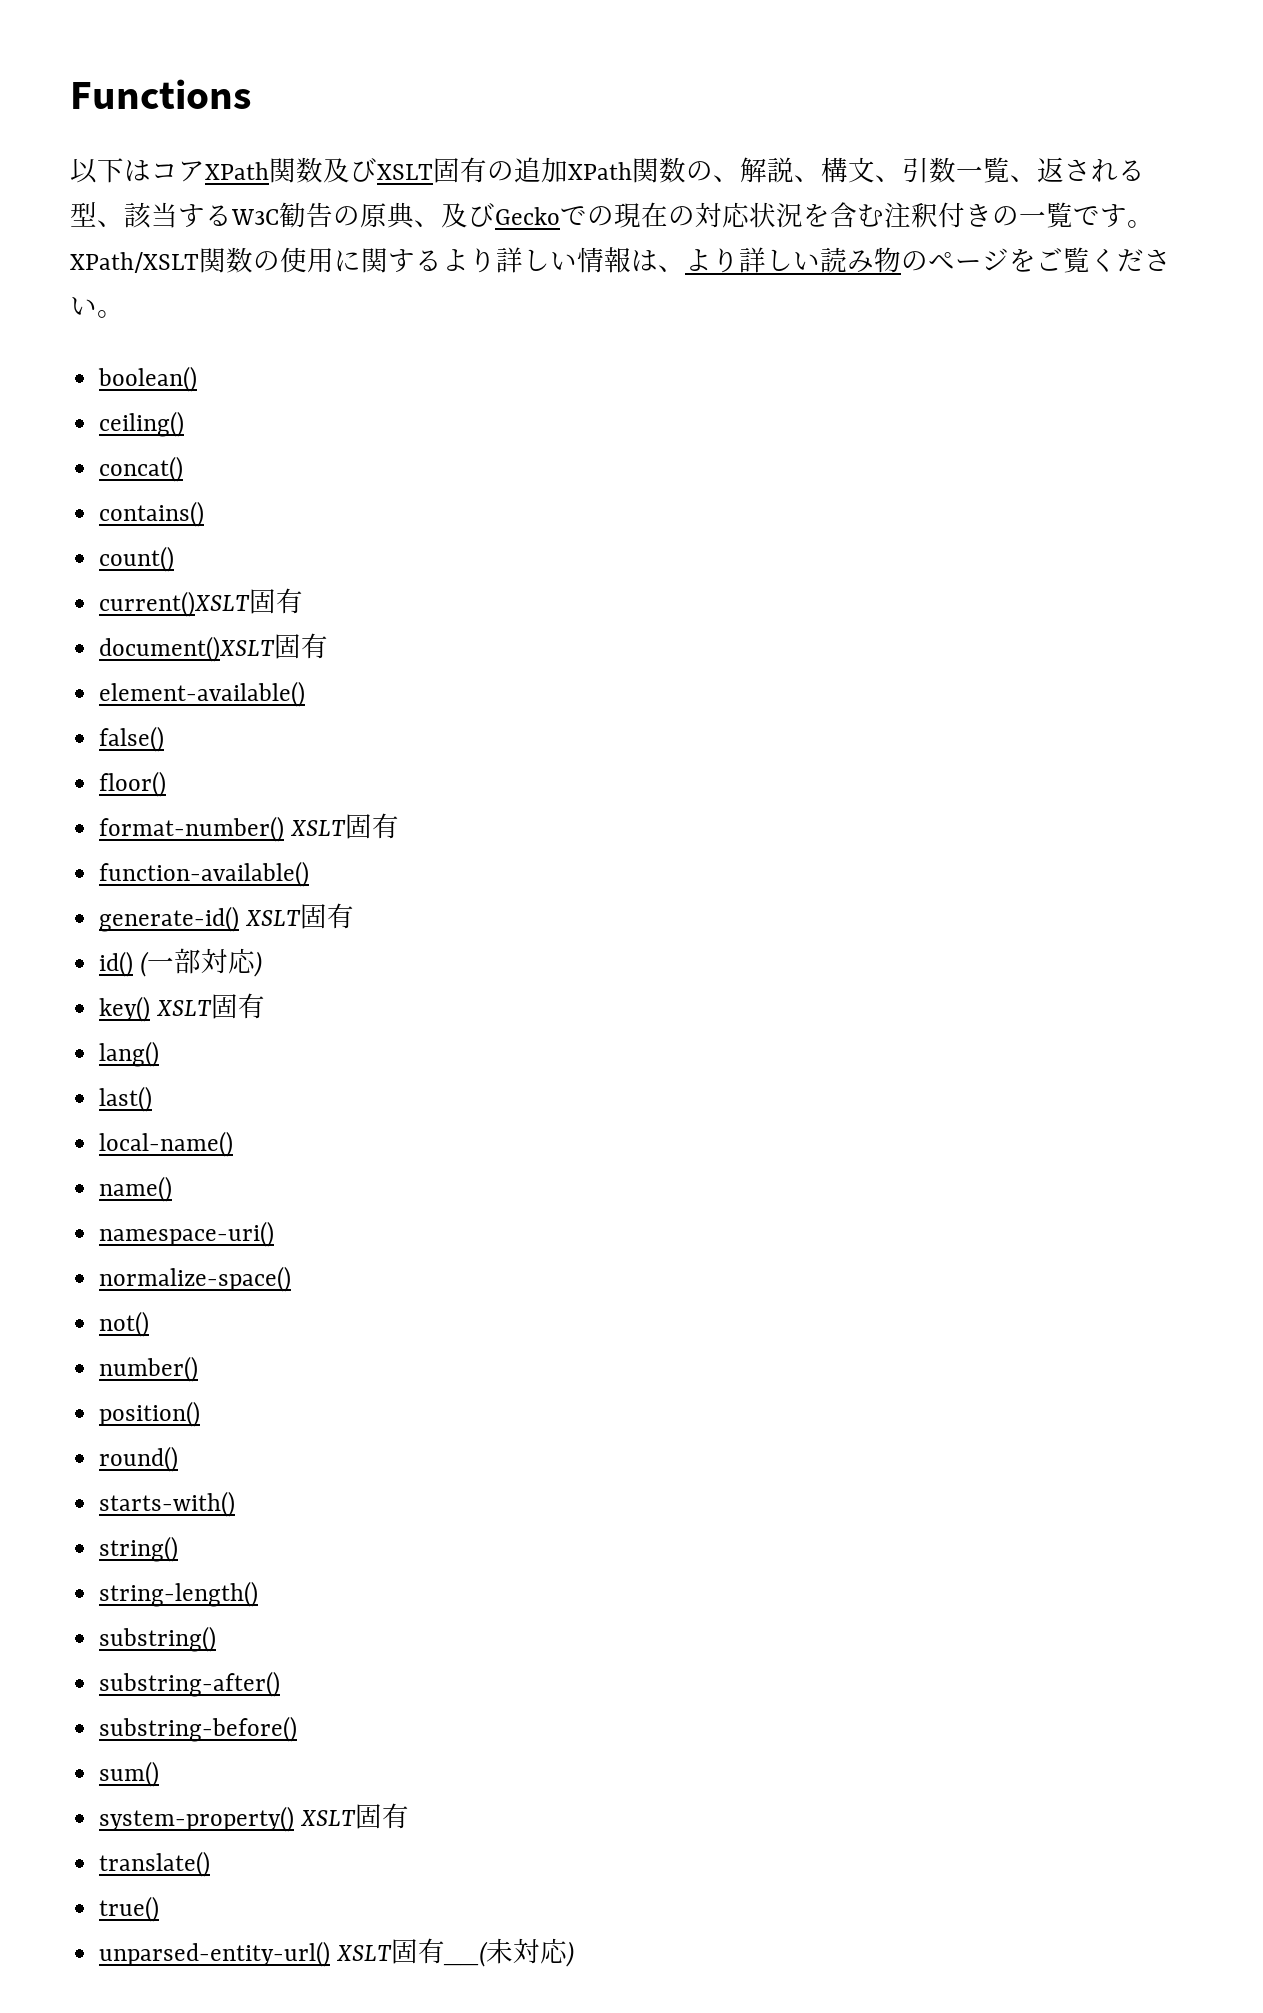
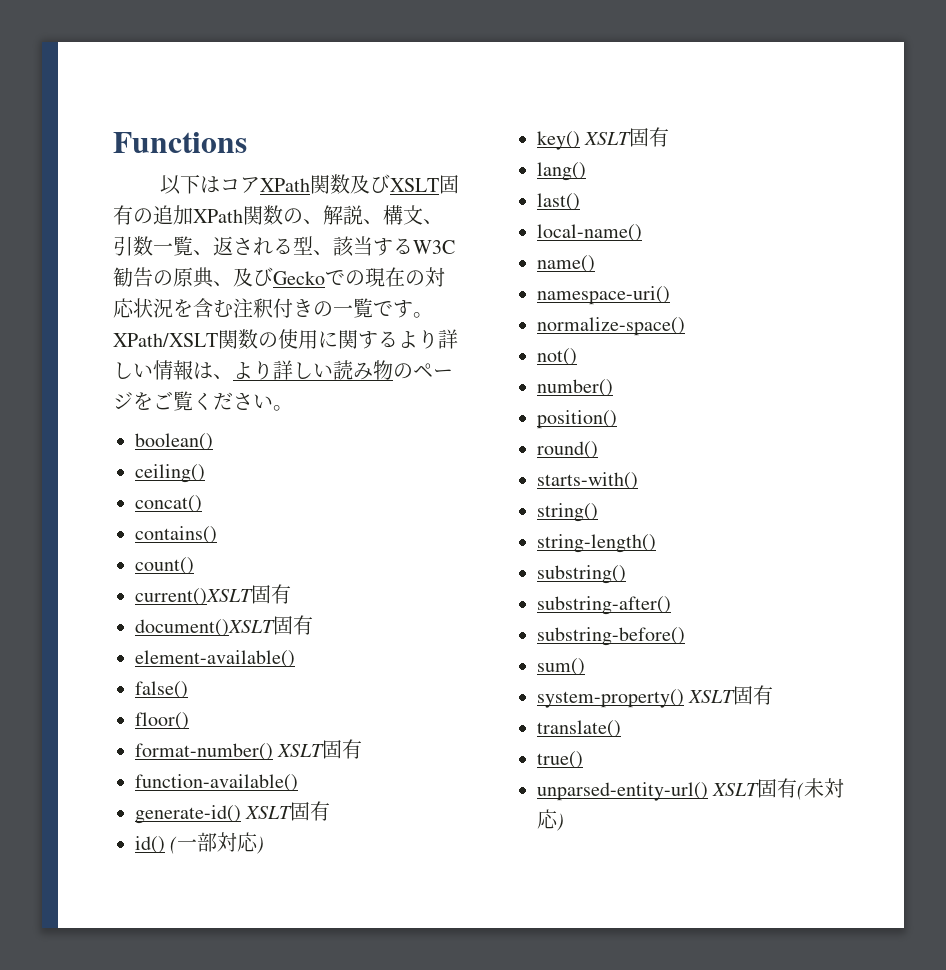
[443,1941,489,1967] __( -> [797,782,805,800] (

